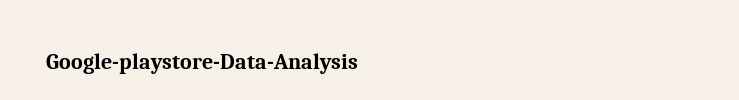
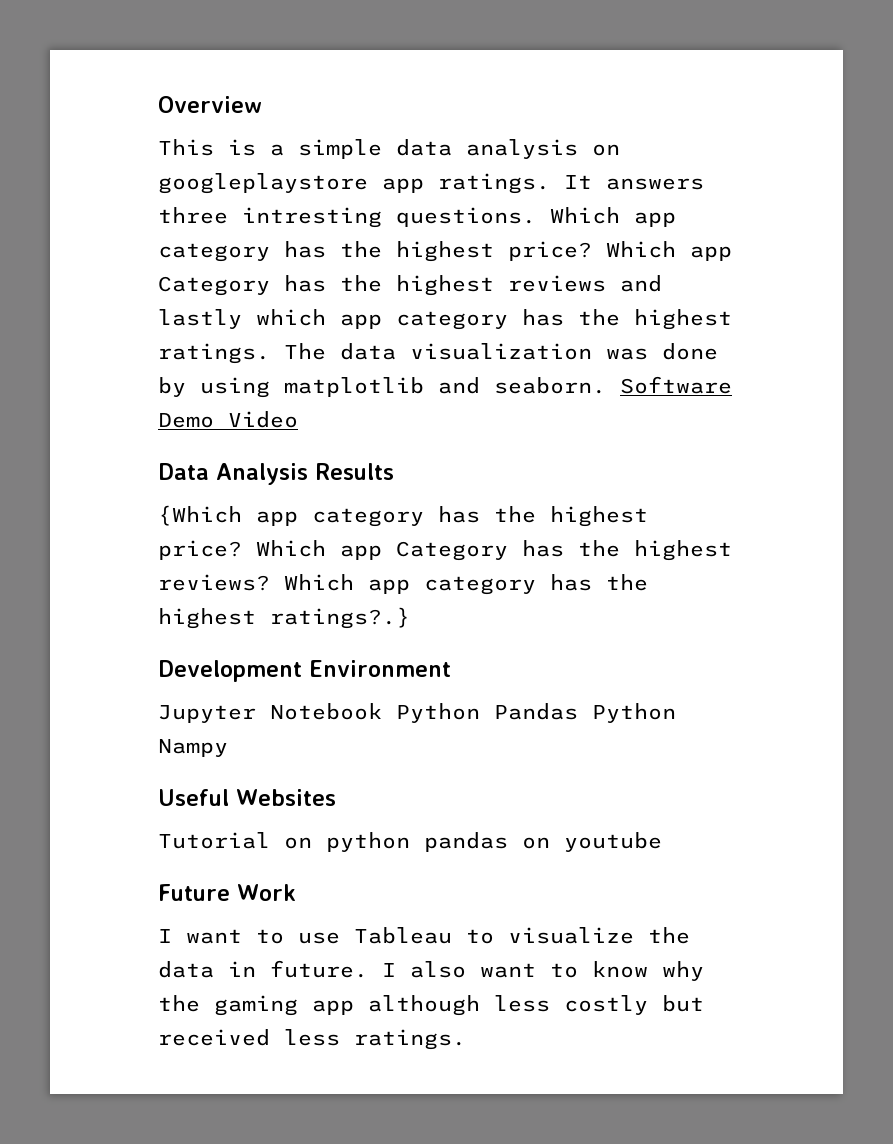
[46,53,358,74] Google-playstore-Data-Analysis -> [158,96,262,113] [158,139,620,159] [158,173,704,194] [158,207,676,228] [158,241,732,262] [158,275,662,296] [158,309,732,330] [158,343,718,364] [158,376,732,398] [158,411,298,428] [158,463,394,485] [158,505,648,527] [158,540,732,561] [158,574,648,595] [158,607,410,629] [158,660,451,682] [158,703,676,723] [158,739,228,757] [158,789,336,806] [158,832,662,852] [158,884,296,901] [158,927,690,944] [158,960,704,981] [158,995,704,1016] [158,1029,466,1050] Overview // This is a simple data analysis on googleplaystore app ratings. It answers three intresting questions. Which app category has the highest price? Which app Category has the highest reviews and lastly which app category has the highest ratings. The data visualization was done by using matplotlib and seaborn. Software Demo Video // Data Analysis Results // {Which app category has the highest price? Which app Category has the highest reviews? Which app category has the highest ratings?.} // Development Environment // Jupyter Notebook Python Pandas Python Nampy // Useful Websites // Tutorial on python pandas on youtube // Future Work // I want to use Tableau to visualize the data in future. I also want to know why the gaming app although less costly but received less ratings.

